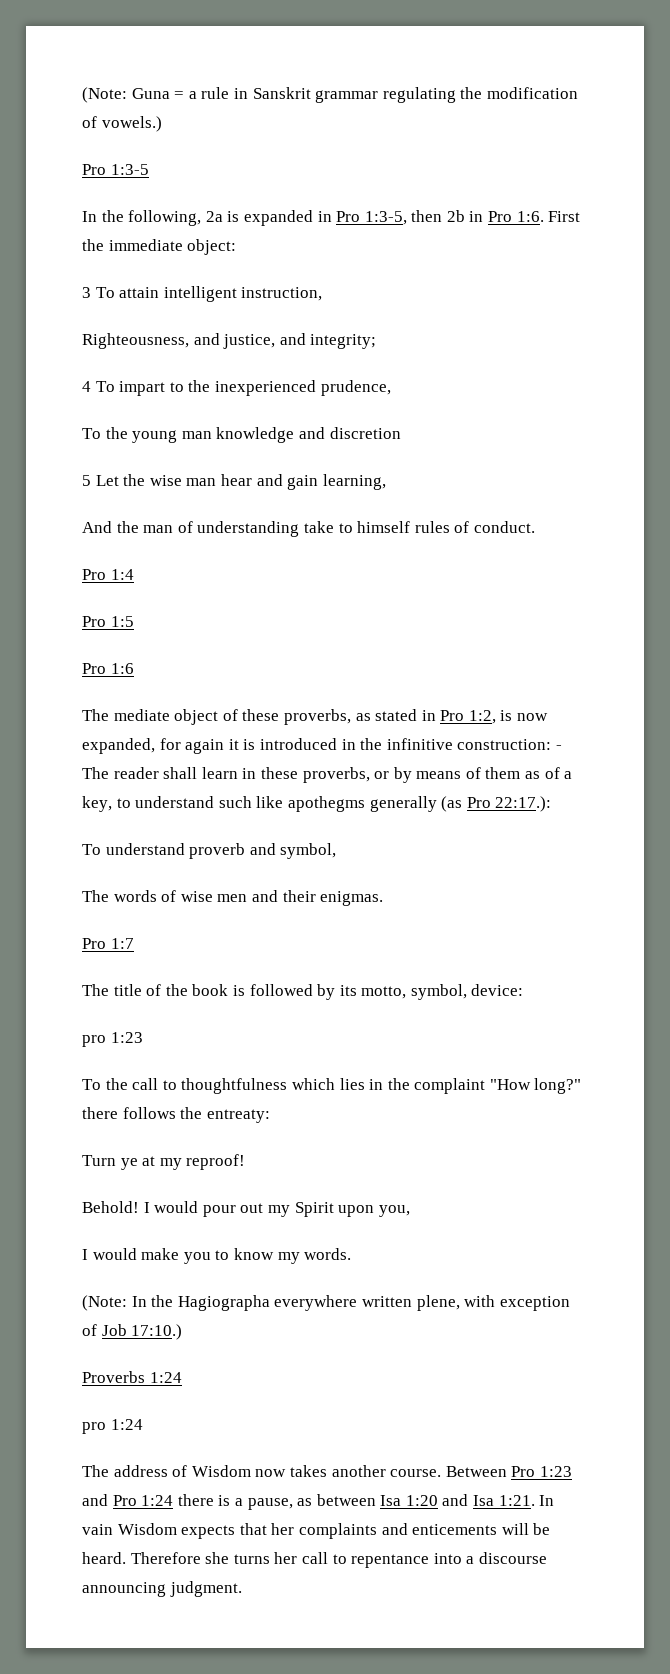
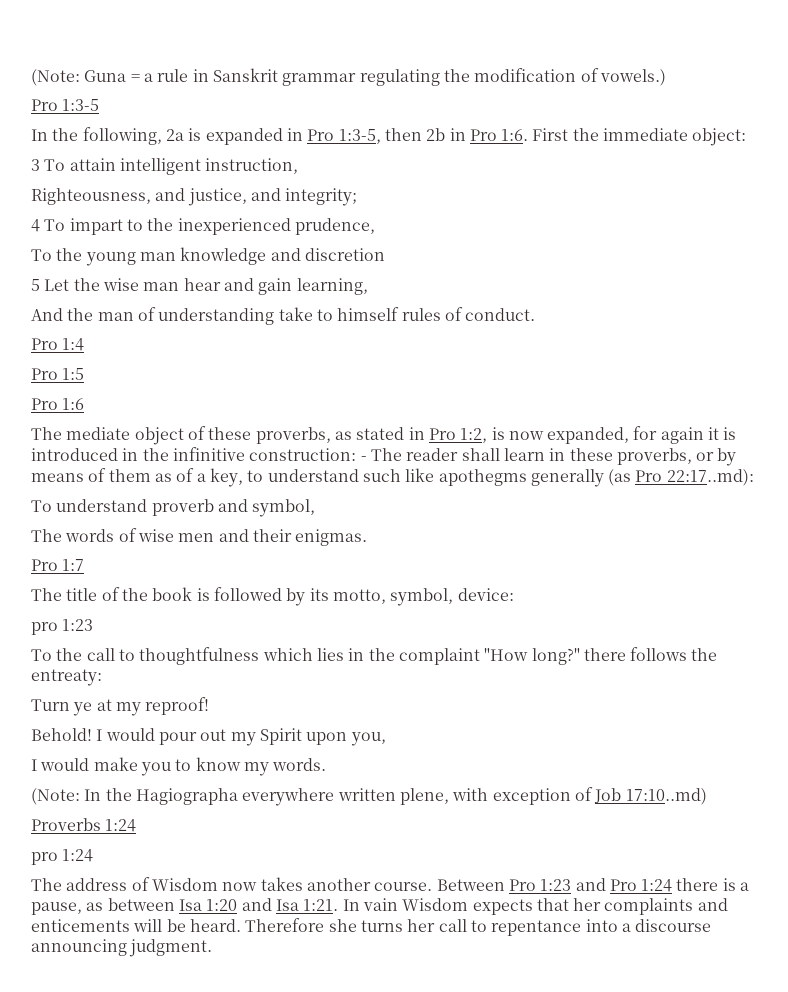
[495,796,552,812] 22:17.): -> [666,469,754,486] 22:17..md):
[131,1324,183,1340] 17:10.) -> [625,788,707,805] 17:10..md)

